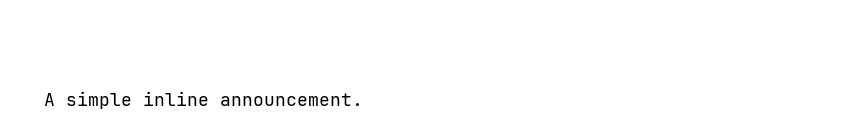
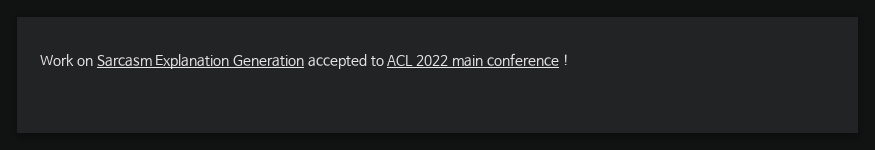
[44,91,363,109] A simple inline announcement. -> [40,53,569,69] Work on Sarcasm Explanation Generation accepted to ACL 2022 main conference !

